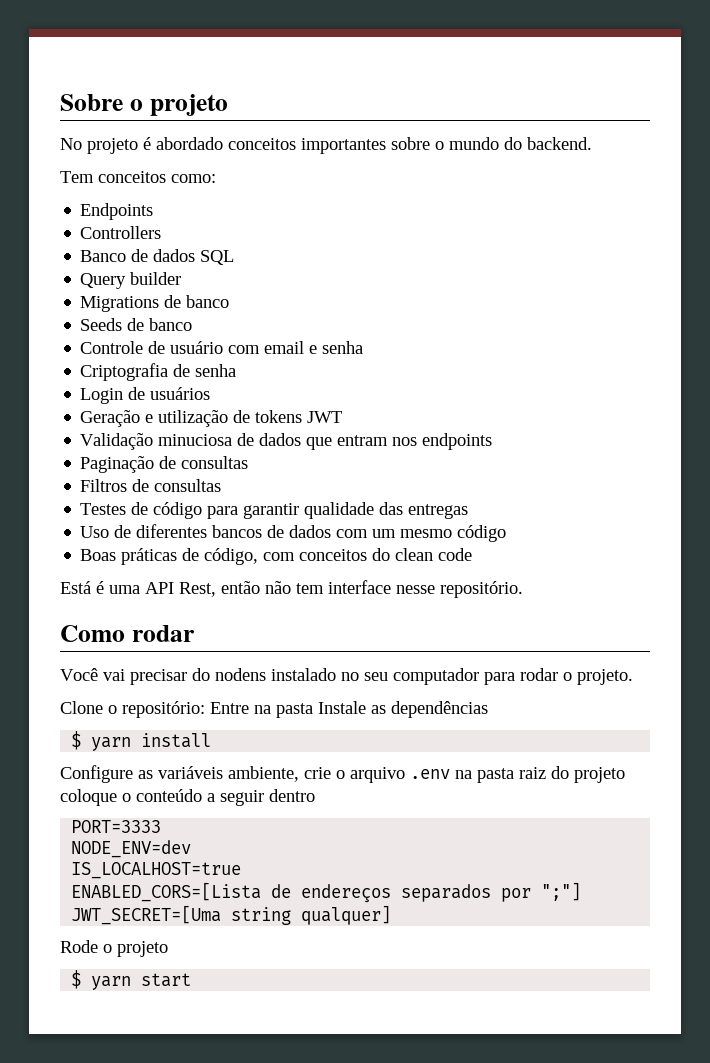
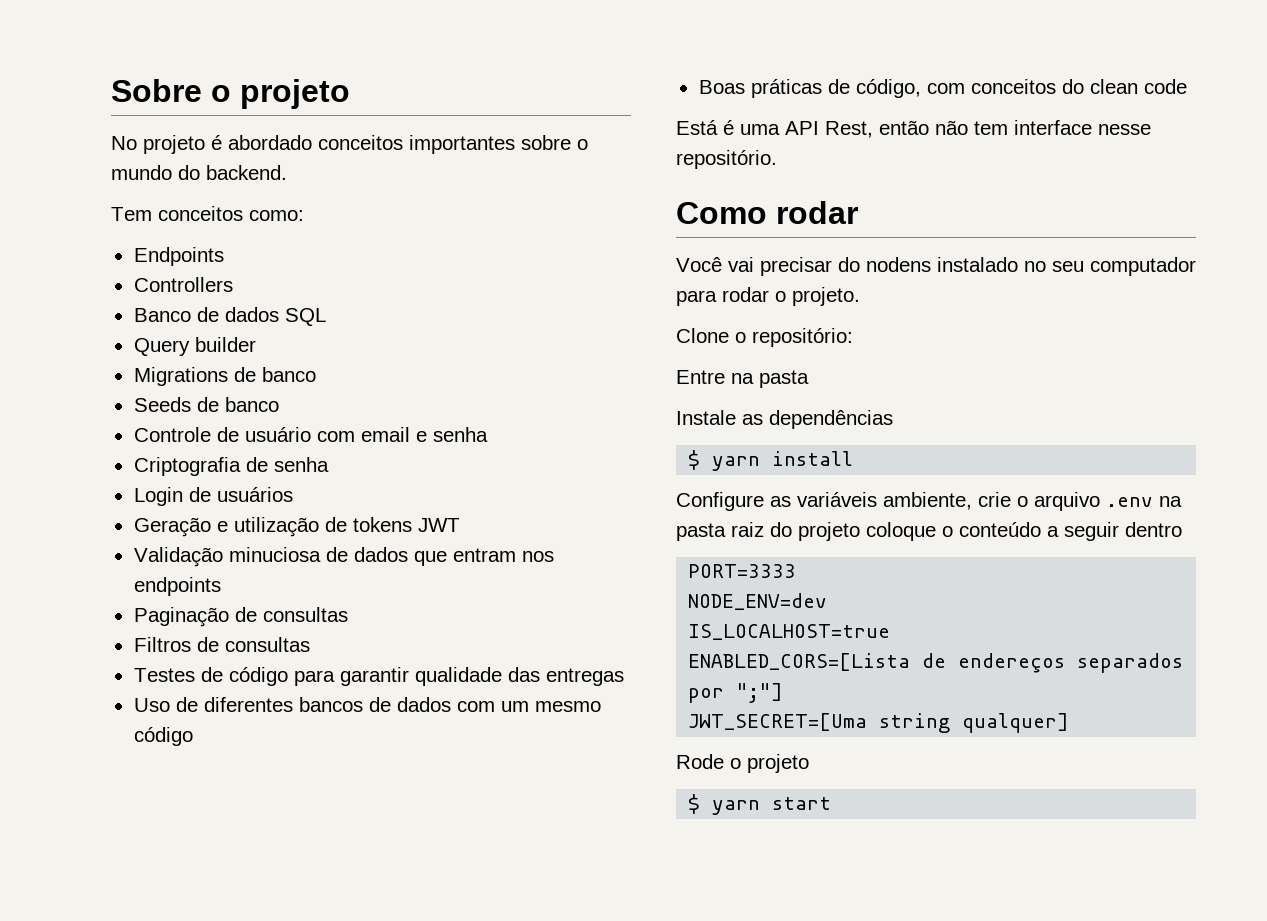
(205, 709) none -> (853, 337) //
(313, 710) none -> (809, 379) //

